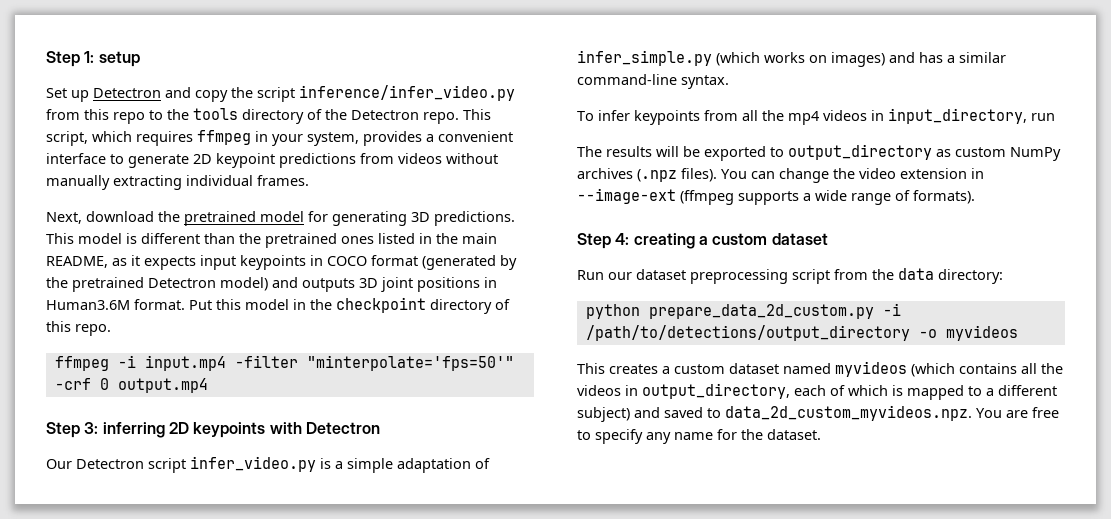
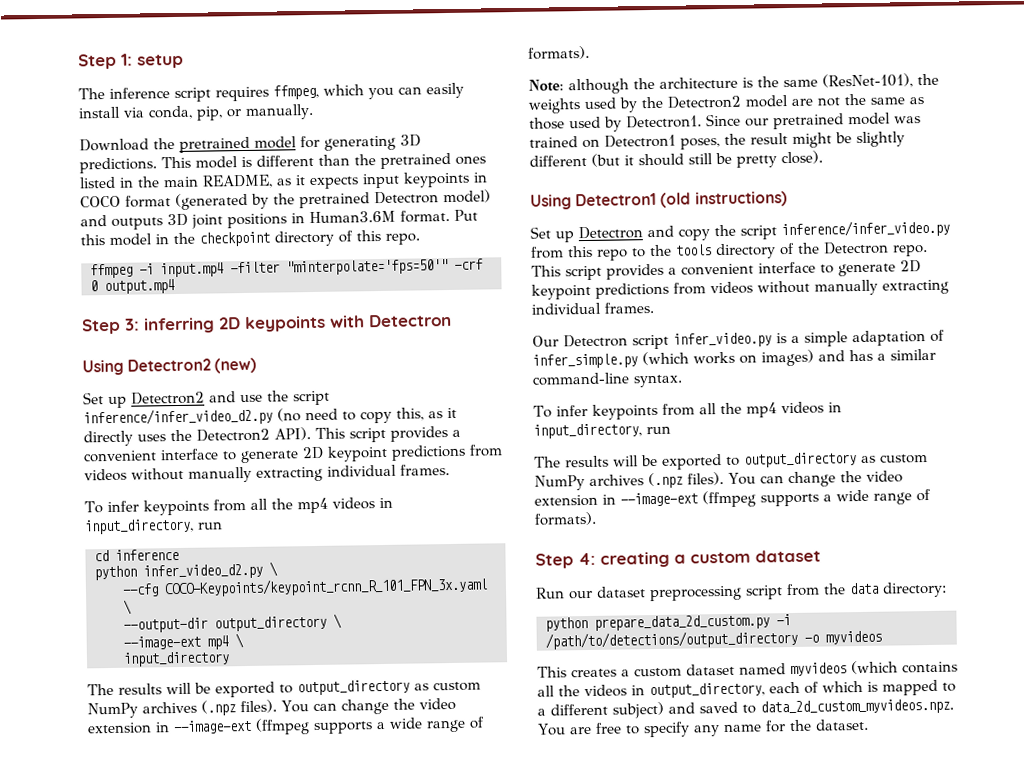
[46,85,515,102] [46,108,491,124] [46,130,513,146] [46,153,498,168] [46,175,309,190] [46,211,154,224] Set up Detectron and copy the script inference/infer_video.py from this repo to the tools directory of the Detectron repo. This script, which requires ffmpeg in your system, provides a convenient interface to generate 2D keypoint predictions from videos without manually extracting individual frames. // Next, download -> [78,82,464,103] [78,103,314,121] [79,138,149,152] The inference script requires ffmpeg, which you can easily install via conda, pip, or manually. // Download
(380, 428) none -> [82,357,258,376] [83,390,330,409] [83,407,457,427] [83,426,461,447] [83,444,503,464] [84,464,450,483] [84,497,393,516] [84,518,223,535] [94,548,179,562] [94,561,278,581] [122,576,488,598] [123,599,132,615] [123,613,342,633] [123,633,244,650] [123,651,230,667] [87,679,481,698] [87,697,456,719] [87,716,485,735] [528,45,590,60] [528,73,939,95] [528,93,924,114] [529,112,921,132] [529,131,905,150] [529,150,823,168] [530,191,788,210] [530,219,950,243] [530,241,928,261] [531,260,921,281] [531,279,949,300] [531,302,654,315] // Using Detectron2 (new) // Set up Detectron2 and use the script inference/infer_video_d2.py (no need to copy this, as it directly uses the Detectron2 API). This script provides a convenient interface to generate 2D keypoint predictions from videos without manually extracting individual frames. // To infer keypoints from all the mp4 videos in input_directory, run // cd inference // python infer_video_d2.py \ // --cfg COCO-Keypoints/keypoint_rcnn_R_101_FPN_3x.yaml \ // --output-dir output_directory \ // --image-ext mp4 \ // input_directory // The results will be exported to output_directory as custom NumPy archives (.npz files). You can change the video extension in --image-ext (ffmpeg supports a wide range of formats). // Note: although the architecture is the same (ResNet-101), the weights used by the Detectron2 model are not the same as those used by Detectron1. Since our pretrained model was trained on Detectron1 poses, the result might be slightly different (but it should still be pretty close). // Using Detectron1 (old instructions) // Set up Detectron and copy the script inference/infer_video.py from this repo to the tools directory of the Detectron repo. This script provides a convenient interface to generate 2D keypoint predictions from videos without manually extracting individual frames.

